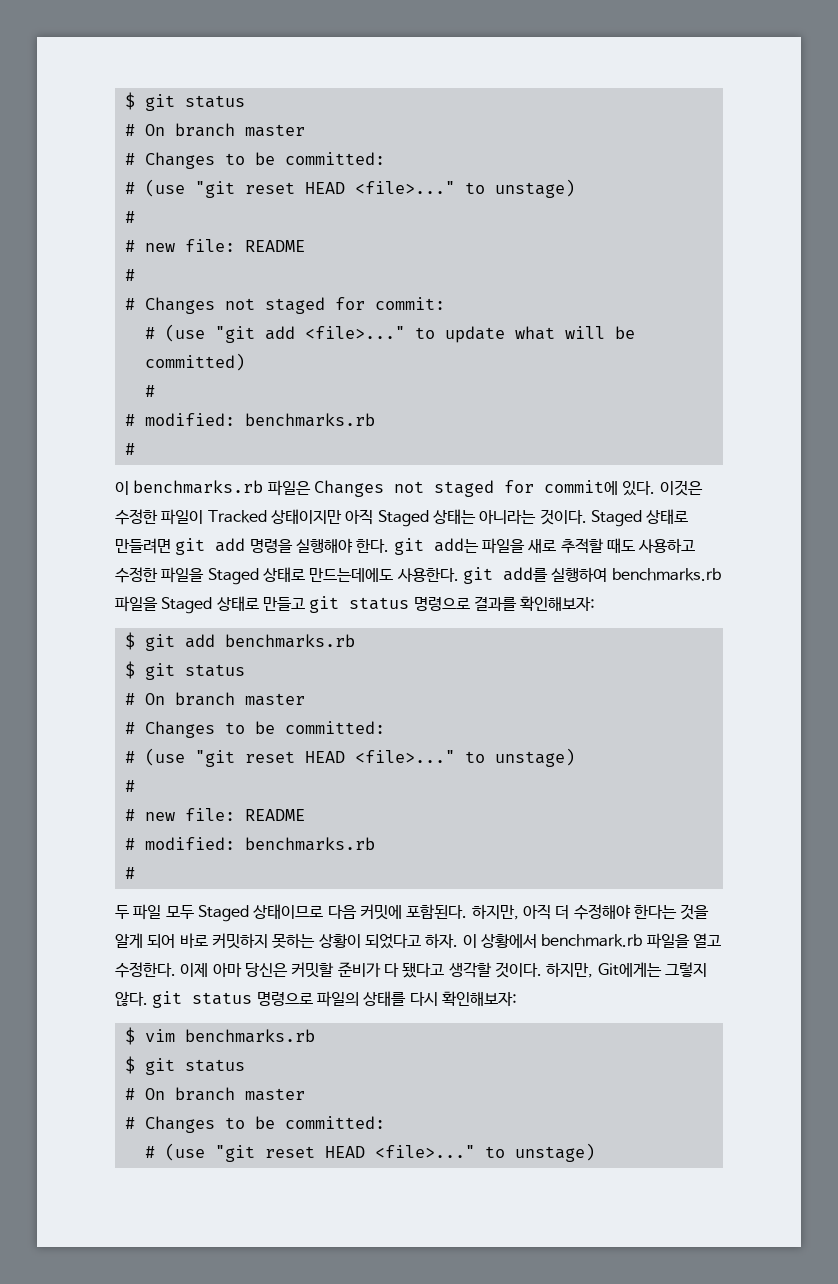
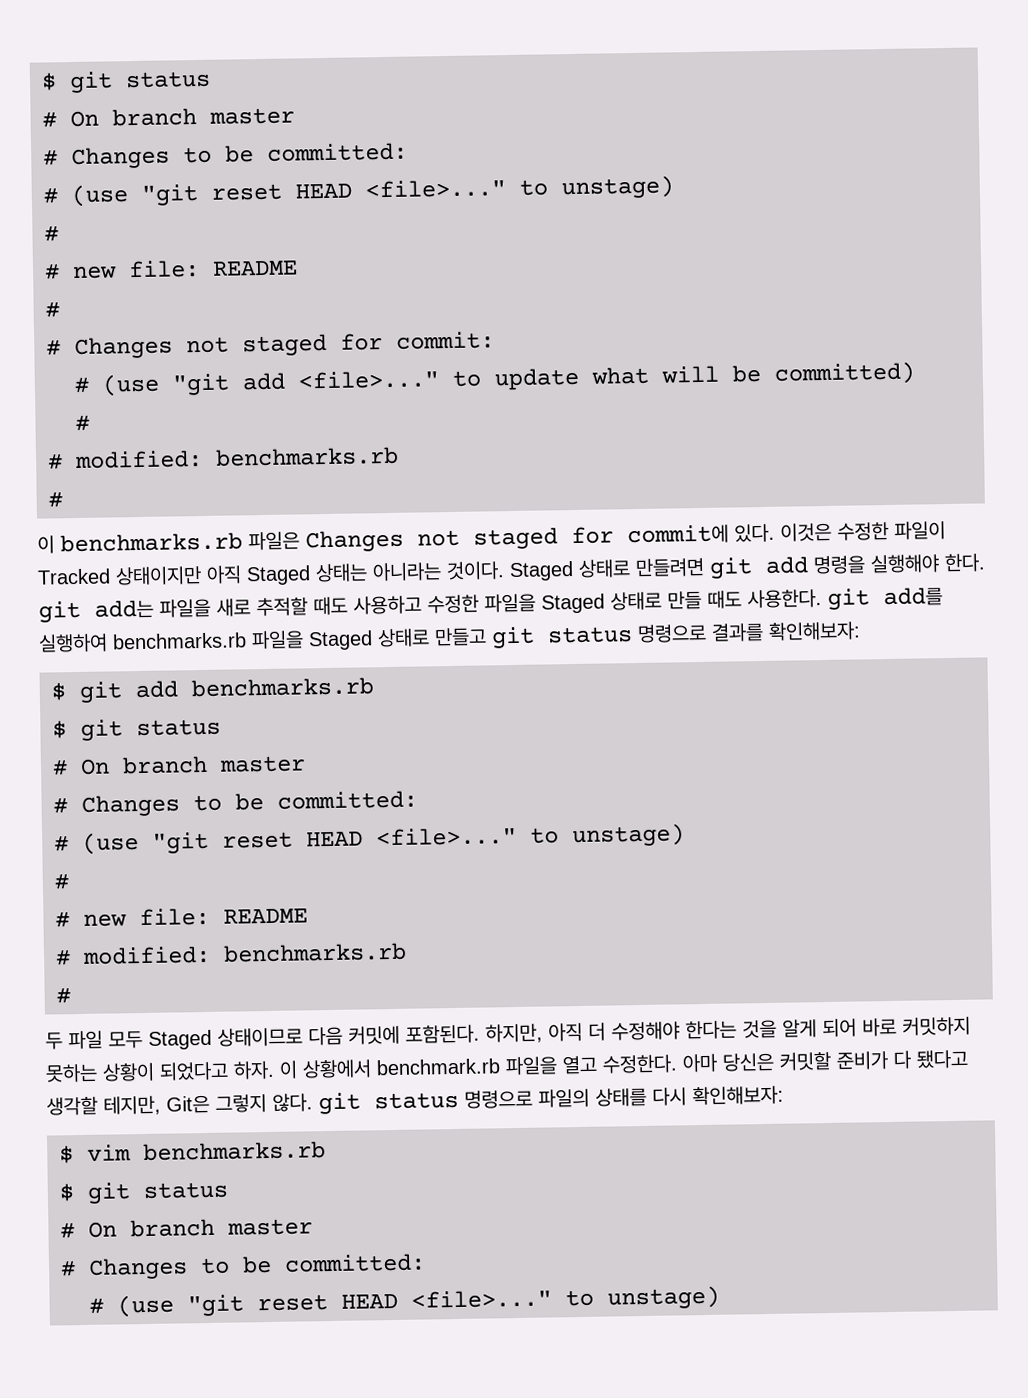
[309,568,394,582] 만드는데에도 -> [667,590,742,610] 만들 때도
[180,963,209,977] 이제 -> (678, 1064) none
[494,962,662,978] 것이다. 하지만, Git에게는 -> [103,1094,210,1116] 테지만, Git은

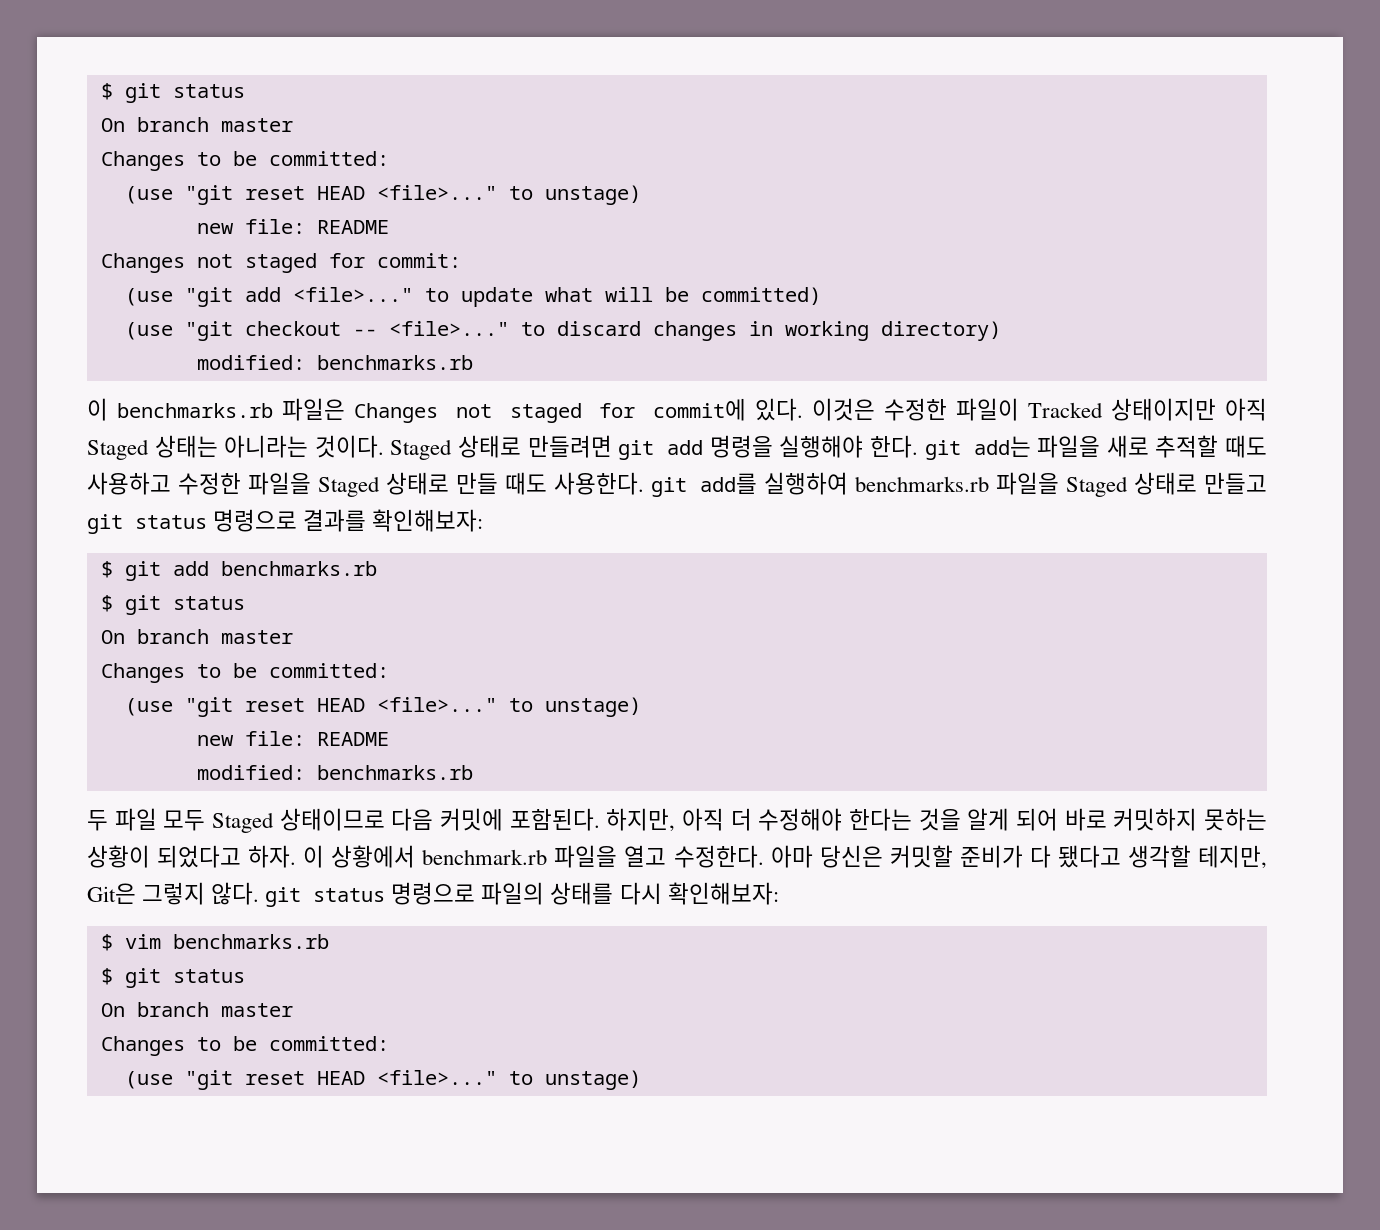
[41,70,211,94] [42,107,295,128] [43,142,408,170] [43,175,674,208] [44,225,59,242] [44,260,298,280] [45,301,60,318] [46,339,61,356] $ git status // # On branch master // # Changes to be committed: // # (use "git reset HEAD <file>..." to unstage) // # // # new file: README // # // # -> [100,83,245,103] [100,117,293,132] [100,151,389,171] [124,185,641,205] [196,219,389,234] $ git status // On branch master // Changes to be committed: // (use "git reset HEAD <file>..." to unstage) // new file: README //
[74,376,90,394] # -> (461, 260) none
[75,414,90,432] [47,446,399,470] [48,491,63,508] # // # modified: benchmarks.rb // # -> [124,321,1001,341] [196,355,473,370] (use "git checkout -- <file>..." to discard changes in working directory) // modified: benchmarks.rb
[52,755,306,776] [53,790,418,817] [54,823,685,855] [54,873,69,890] [55,907,308,928] [55,942,407,966] [56,987,71,1004] # On branch master // # Changes to be committed: // # (use "git reset HEAD <file>..." to unstage) // # // # new file: README // # modified: benchmarks.rb // # -> [100,629,293,644] [100,663,389,683] [124,697,641,717] [196,731,389,746] [196,765,473,780] On branch master // Changes to be committed: // (use "git reset HEAD <file>..." to unstage) // new file: README // modified: benchmarks.rb
[60,1218,313,1239] [60,1253,426,1280] [89,1297,104,1314] # On branch master // # Changes to be committed: // # -> [100,1002,293,1017] [100,1036,389,1056] On branch master // Changes to be committed: //

